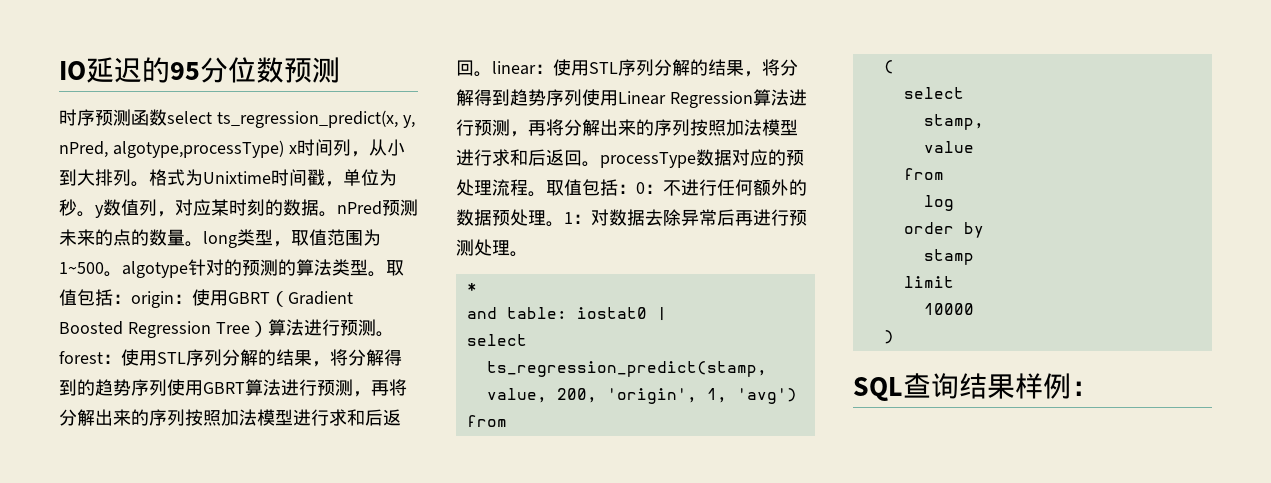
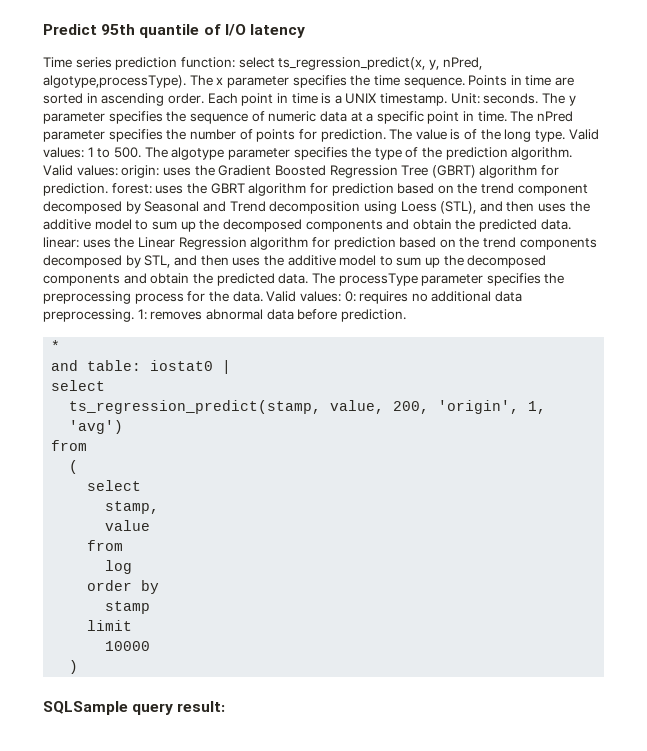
[59,57,340,83] [59,109,415,128] [59,139,405,158] [59,169,397,187] [59,199,418,218] [59,229,381,248] [59,259,404,278] [59,289,353,308] [59,319,394,338] [59,349,402,367] [59,379,407,397] [59,409,401,426] [456,59,798,77] [456,89,807,108] [456,119,798,137] [456,149,804,168] [456,179,807,197] [456,209,807,227] [456,239,528,257] IO延迟的95分位数预测 // 时序预测函数select ts_regression_predict(x, y, nPred, algotype,processType) x时间列，从小到大排列。格式为Unixtime时间戳，单位为秒。y数值列，对应某时刻的数据。nPred预测未来的点的数量。long类型，取值范围为1~500。algotype针对的预测的算法类型。取值包括：origin：使用GBRT（Gradient Boosted Regression Tree）算法进行预测。forest：使用STL序列分解的结果，将分解得到的趋势序列使用GBRT算法进行预测，再将分解出来的序列按照加法模型进行求和后返回。linear：使用STL序列分解的结果，将分解得到趋势序列使用Linear Regression算法进行预测，再将分解出来的序列按照加法模型进行求和后返回。processType数据对应的预处理流程。取值包括：0：不进行任何额外的数据预处理。1：对数据去除异常后再进行预测处理。 -> [43,24,305,38] [43,57,482,70] [43,75,575,88] [43,93,576,106] [43,111,574,124] [43,129,599,142] [43,147,573,160] [43,165,560,178] [43,183,588,196] [43,201,590,214] [43,219,571,232] [43,237,597,250] [43,255,547,268] [43,273,565,286] [43,291,523,304] [43,309,406,322] Predict 95th quantile of I/O latency // Time series prediction function: select ts_regression_predict(x, y, nPred, algotype,processType). The x parameter specifies the time sequence. Points in time are sorted in ascending order. Each point in time is a UNIX timestamp. Unit: seconds. The y parameter specifies the sequence of numeric data at a specific point in time. The nPred parameter specifies the number of points for prediction. The value is of the long type. Valid values: 1 to 500. The algotype parameter specifies the type of the prediction algorithm. Valid values: origin: uses the Gradient Boosted Regression Tree (GBRT) algorithm for prediction. forest: uses the GBRT algorithm for prediction based on the trend component decomposed by Seasonal and Trend decomposition using Loess (STL), and then uses the additive model to sum up the decomposed components and obtain the predicted data. linear: uses the Linear Regression algorithm for prediction based on the trend components decomposed by STL, and then uses the additive model to sum up the decomposed components and obtain the predicted data. The processType parameter specifies the preprocessing process for the data. Valid values: 0: requires no additional data preprocessing. 1: removes abnormal data before prediction.
[853,373,1099,401] SQL查询结果样例： -> [43,701,226,715] SQLSample query result:

